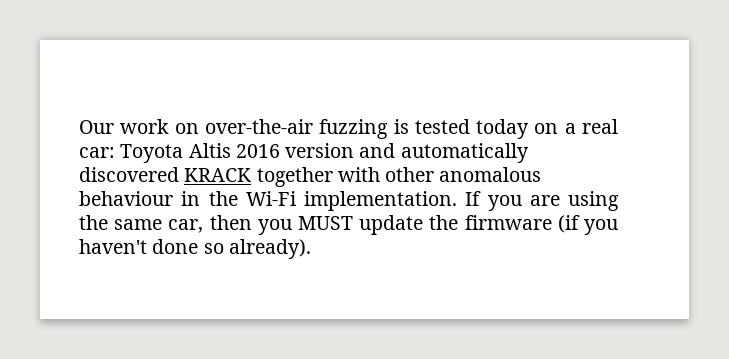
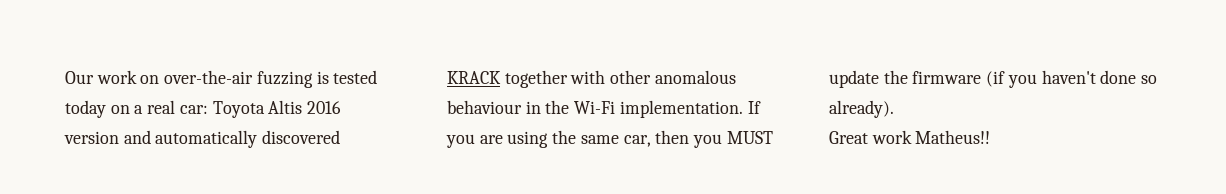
(311, 249) none -> [829,130,991,144] // Great work Matheus!!

